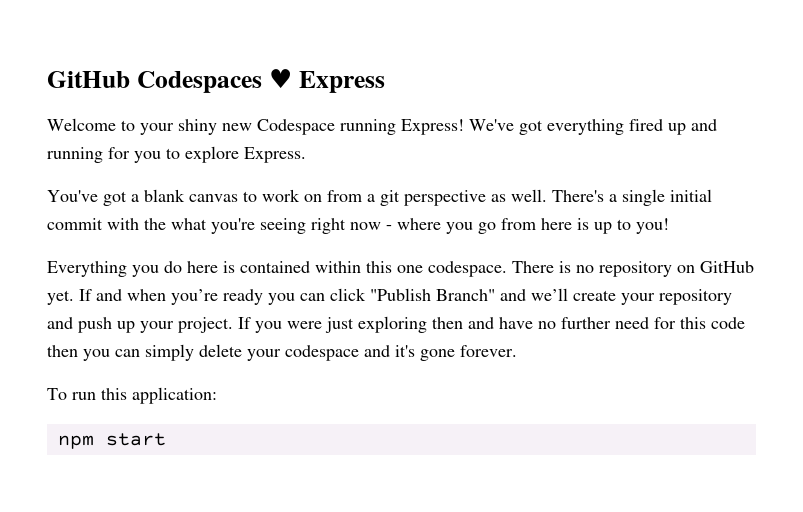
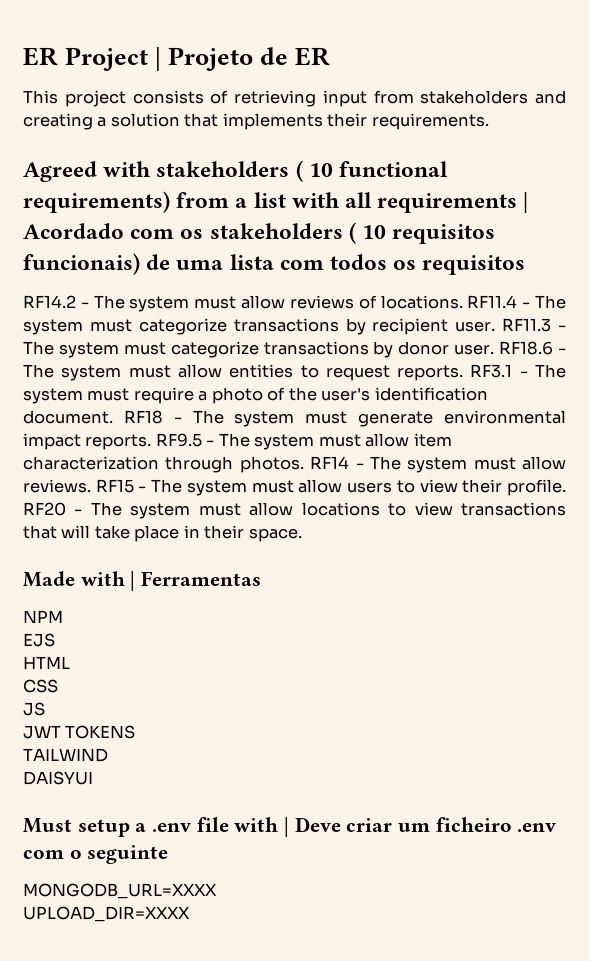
[47,69,385,93] [47,118,717,135] [47,146,306,163] [47,189,712,206] [47,218,669,234] [47,261,754,277] [47,288,732,305] [47,316,745,333] [47,344,517,361] [47,387,217,404] [57,433,166,449] GitHub Codespaces ♥ Express // Welcome to your shiny new Codespace running Express! We've got everything fired up and running for you to explore Express. // You've got a blank canvas to work on from a git perspective as well. There's a single initial commit with the what you're seeing right now - where you go from here is up to you! // Everything you do here is contained within this one codespace. There is no repository on GitHub yet. If and when you’re ready you can click "Publish Branch" and we’ll create your repository and push up your project. If you were just exploring then and have no further need for this code then you can simply delete your codespace and it's gone forever. // To run this application: // npm start -> [23,47,331,71] [23,90,566,107] [23,113,489,130] [23,160,449,182] [23,191,529,213] [23,222,496,244] [23,253,526,275] [23,295,566,312] [23,318,566,335] [23,341,567,358] [23,364,567,381] [23,387,488,404] [23,410,566,427] [23,433,452,450] [23,456,566,473] [23,479,567,496] [23,502,567,519] [23,525,302,542] [23,571,262,591] [23,610,63,623] [23,633,55,647] [23,656,70,669] [23,679,58,693] [23,702,45,716] [23,725,136,739] [23,748,108,762] [23,771,93,785] [23,817,558,837] [23,845,169,864] [23,883,217,899] [23,906,190,922] ER Project | Projeto de ER // This project consists of retrieving input from stakeholders and creating a solution that implements their requirements. // Agreed with stakeholders ( 10 functional requirements) from a list with all requirements | Acordado com os stakeholders ( 10 requisitos funcionais) de uma lista com todos os requisitos // RF14.2 - The system must allow reviews of locations. RF11.4 - The system must categorize transactions by recipient user. RF11.3 - The system must categorize transactions by donor user. RF18.6 - The system must allow entities to request reports. RF3.1 - The system must require a photo of the user's identification document. RF18 - The system must generate environmental impact reports. RF9.5 - The system must allow item characterization through photos. RF14 - The system must allow reviews. RF15 - The system must allow users to view their profile. RF20 - The system must allow locations to view transactions that will take place in their space. // Made with | Ferramentas // NPM // EJS // HTML // CSS // JS // JWT TOKENS // TAILWIND // DAISYUI // Must setup a .env file with | Deve criar um ficheiro .env com o seguinte // MONGODB_URL=XXXX // UPLOAD_DIR=XXXX

